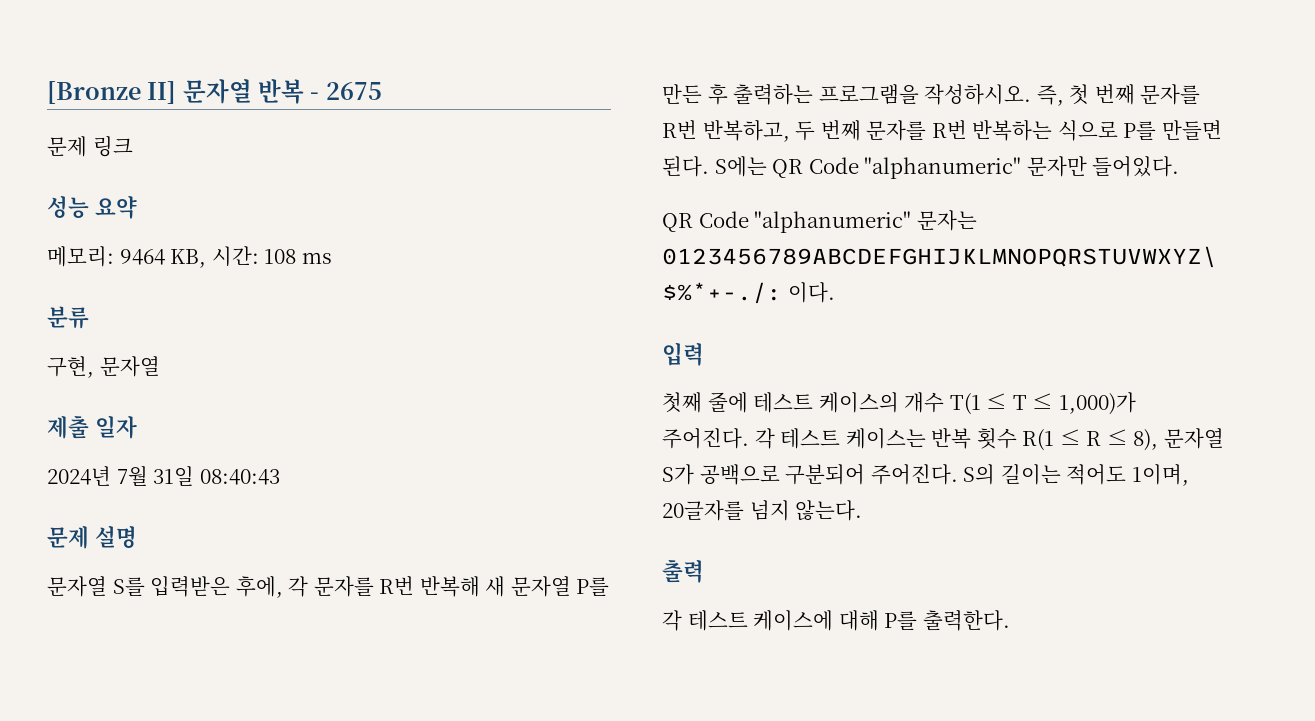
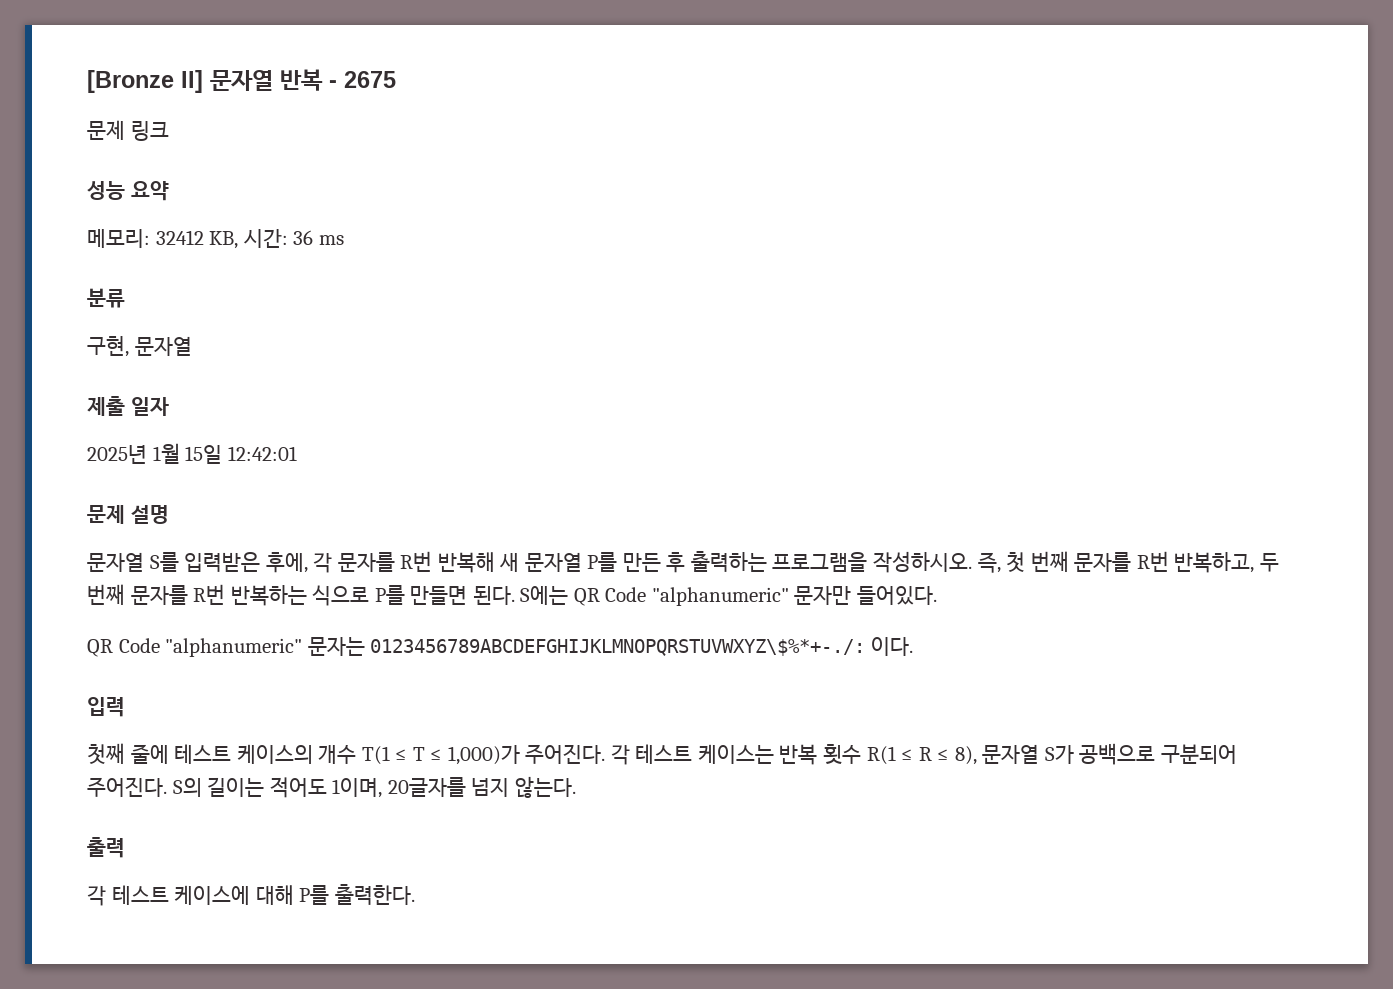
[119,249,165,265] 9464 -> [155,230,204,245] 32412
[264,249,297,264] 108 -> [293,230,314,245] 36
[47,465,280,486] 2024년 7월 31일 08:40:43 -> [87,443,297,464] 2025년 1월 15일 12:42:01

